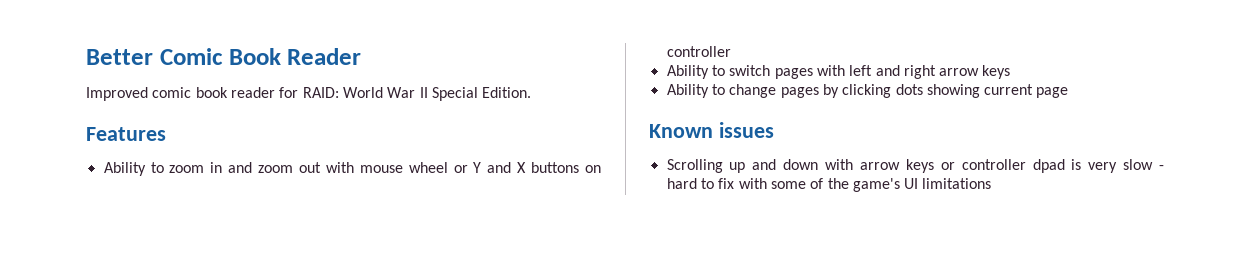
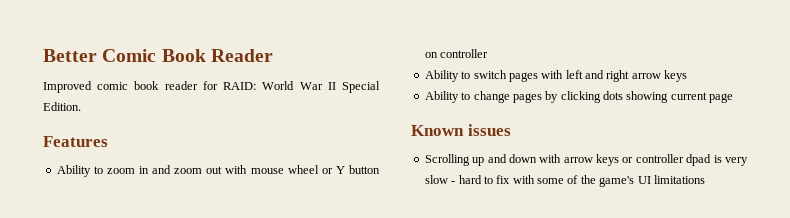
[487,162,580,173] and X buttons -> [349,165,381,174] button

